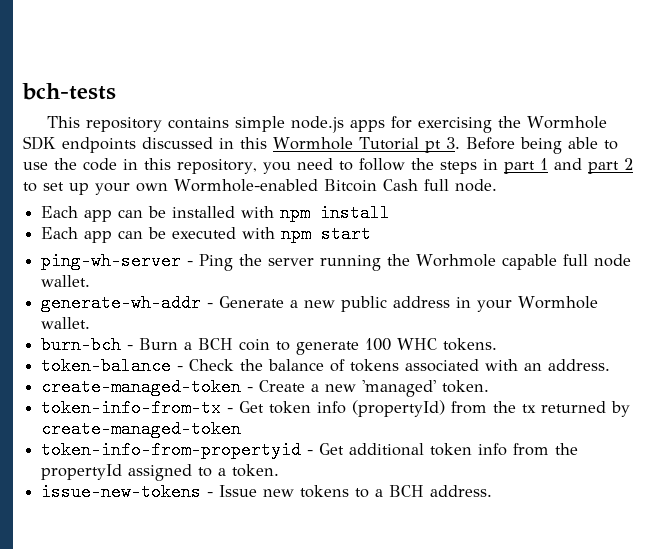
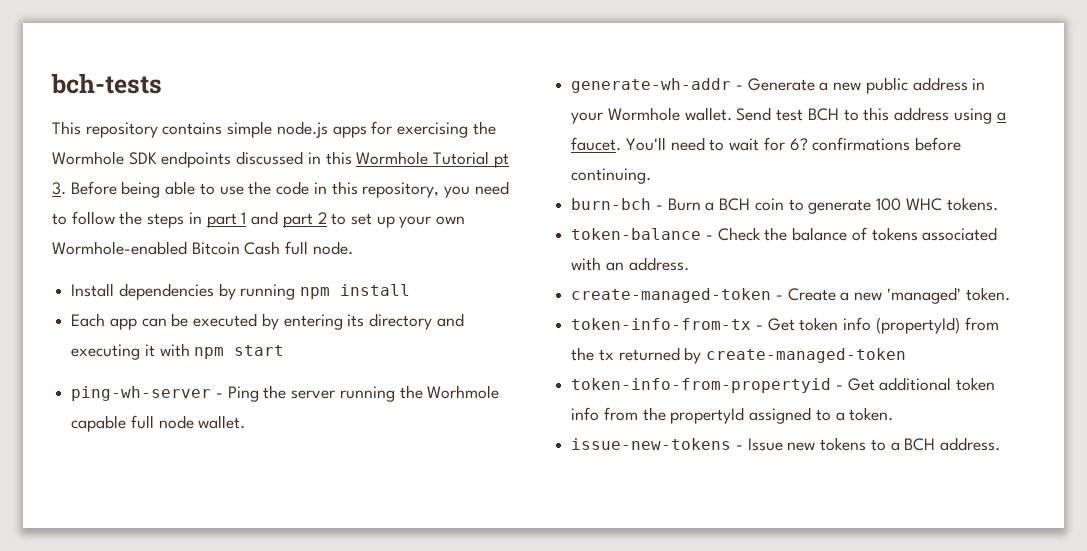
[41,206,275,222] Each app can be installed with -> [71,283,296,300] Install dependencies by running
(237, 233) none -> [261,313,464,330] [71,344,155,360] by entering its directory and executing it
(91, 323) none -> [736,107,1006,124] [571,137,962,151] [571,168,652,184] Send test BCH to this address using a faucet. You'll need to wait for 6? confirmations before continuing.

